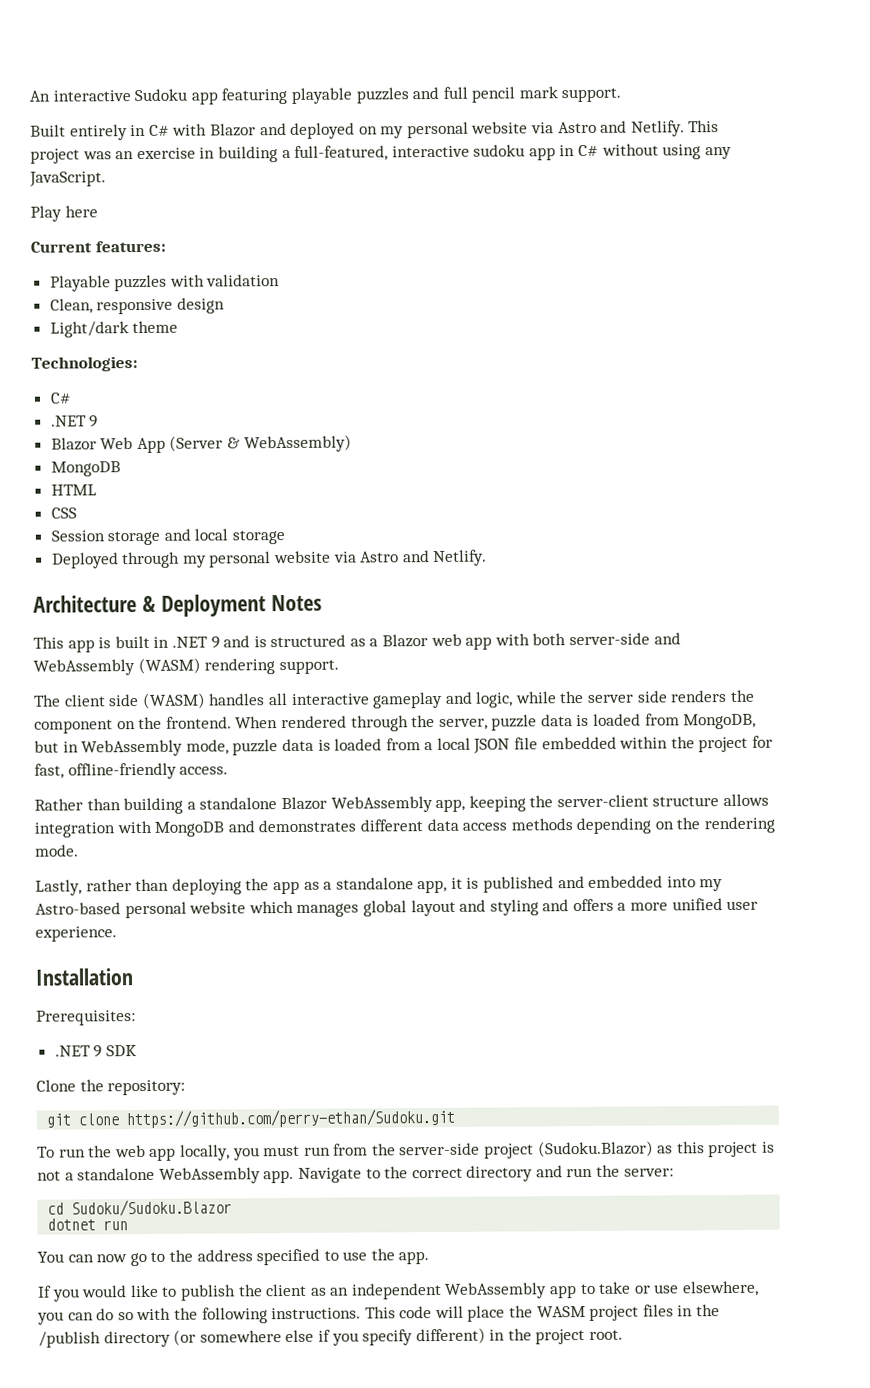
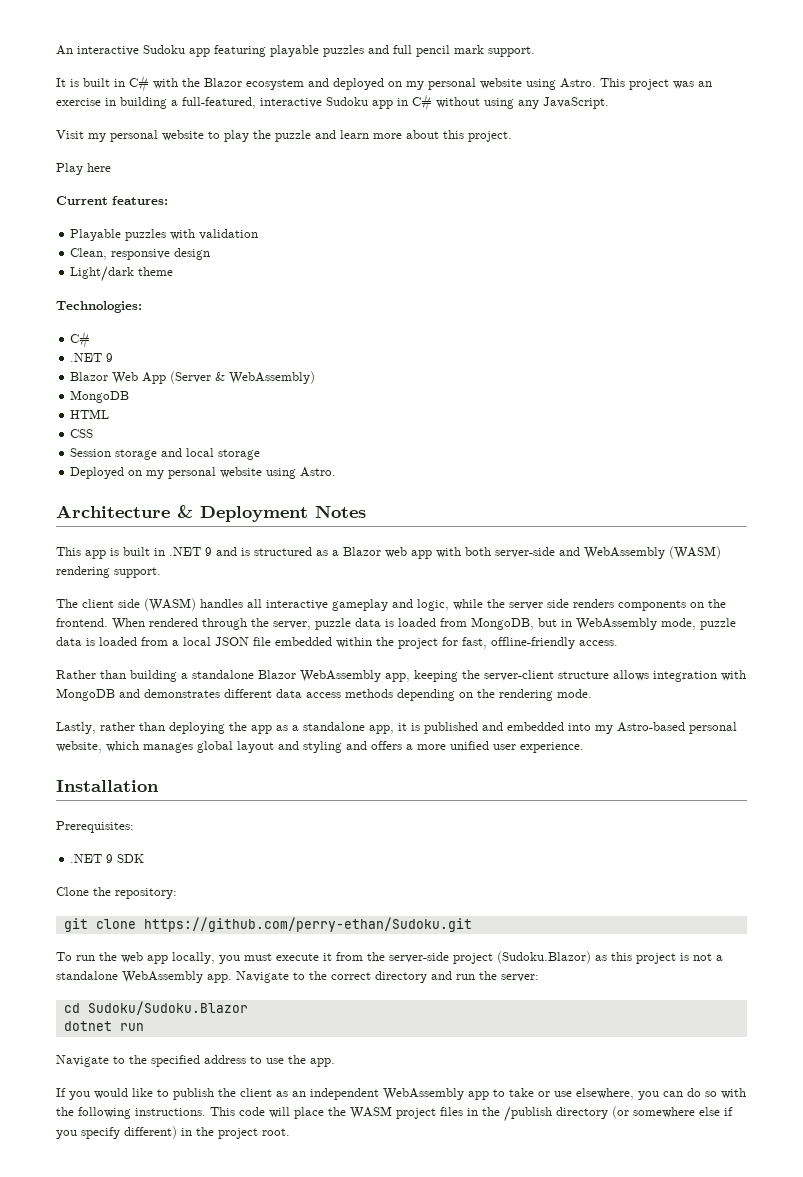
[30,123,256,141] Built entirely in C# with Blazor -> [56,75,304,92] It is built in C# with the Blazor ecosystem
[531,120,685,137] via Astro and Netlify. -> [526,78,596,90] using Astro.
[473,144,526,157] sudoku -> [326,97,368,106] Sudoku
(106, 179) none -> [56,130,512,142] // Visit my personal website to play the puzzle and learn more about this project.
[122,549,488,569] through my personal website via Astro and Netlify. -> [128,467,337,479] on my personal website using Astro.
[729,689,755,702] [34,719,113,734] the component -> [618,600,686,611] components
[189,901,247,914] website -> [56,741,102,753] website,
[303,1146,331,1156] run -> [276,953,332,961] execute it
[37,1248,321,1267] You can now go to the address specified -> [56,1055,246,1067] Navigate to the specified address

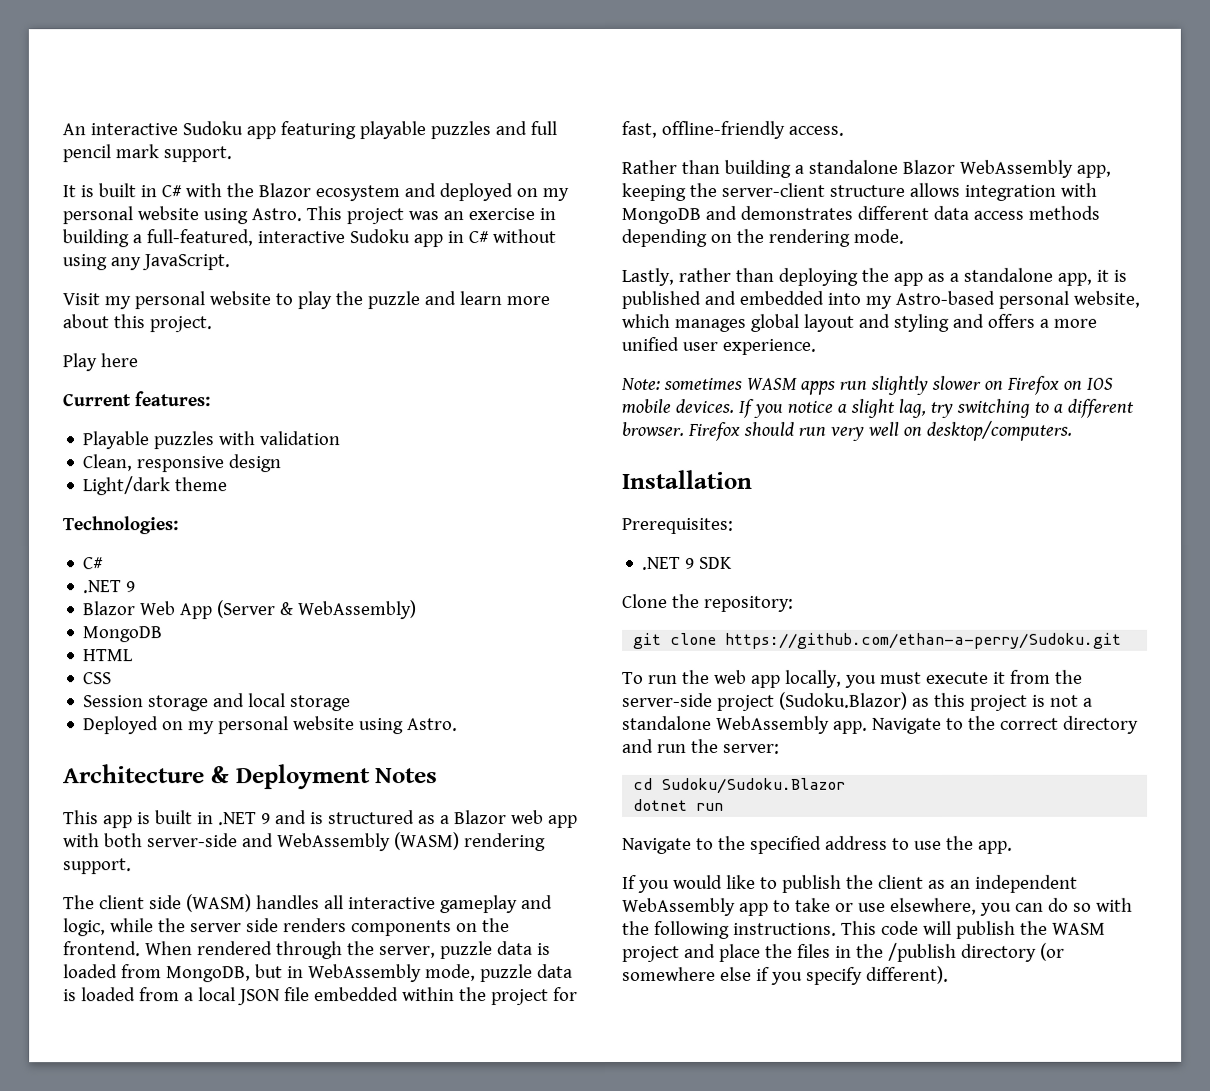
(584, 747) none -> [620,375,1113,395] [621,398,1134,418] [621,420,1072,441] // Note: sometimes WASM apps run slightly slower on Firefox on IOS mobile devices. If you notice a slight lag, try switching to a different browser. Firefox should run very well on desktop/computers.
[143,917,472,932] https://github.com/perry-ethan/Sudoku.git -> [725,632,1123,649] https://github.com/ethan-a-perry/Sudoku.git
[294,1107,324,1119] place -> [955,920,1016,939] publish
(436, 1113) none -> [683,943,793,962] and place the
[124,1126,290,1139] different) in the project root. -> [865,965,949,984] different).

